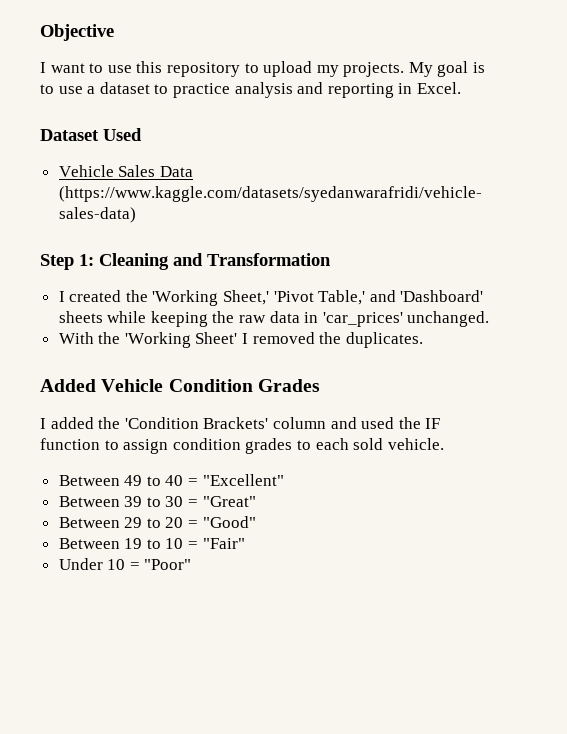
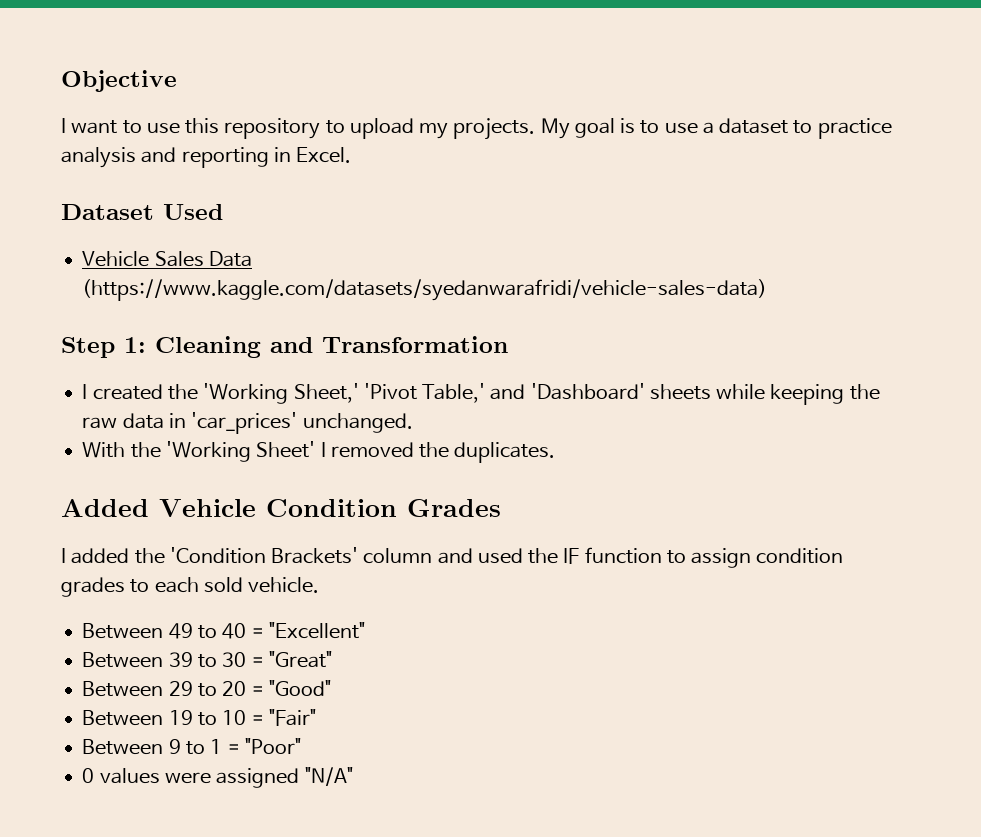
[58,558,192,570] Under 10 = "Poor" -> [82,738,301,755] [82,767,353,788] Between 9 to 1 = "Poor" // 0 values were assigned "N/A"

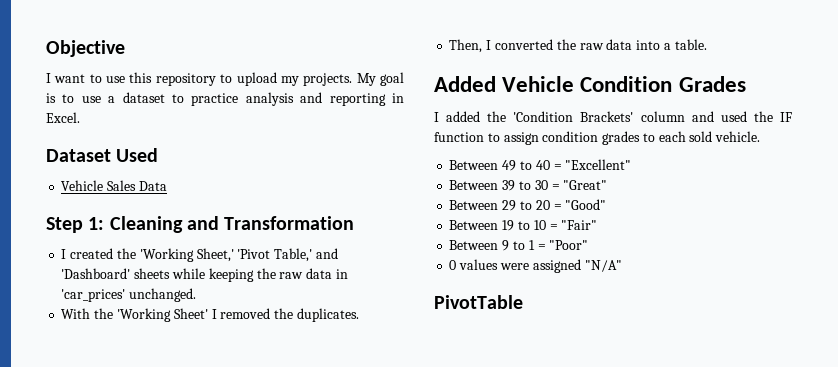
[82,279,768,301] (https://www.kaggle.com/datasets/syedanwarafridi/vehicle-sales-data) -> (167, 186) none
(556, 452) none -> [449,39,707,53] // Then, I converted the raw data into a table.
(353, 776) none -> [434,295,523,309] // PivotTable

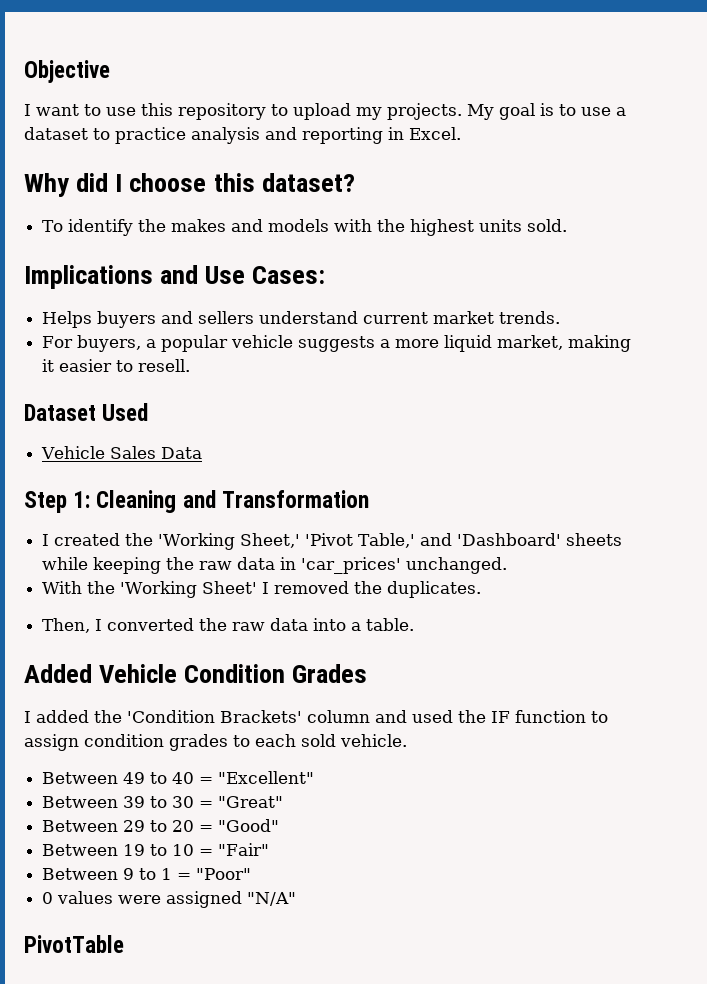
(80, 117) none -> [24,173,355,197] [42,219,568,236] [24,265,326,289] [42,311,561,328] [42,335,632,352] [42,359,191,372] // Why did I choose this dataset? // To identify the makes and models with the highest units sold. // Implications and Use Cases: // Helps buyers and sellers understand current market trends. // For buyers, a popular vehicle suggests a more liquid market, making it easier to resell.

